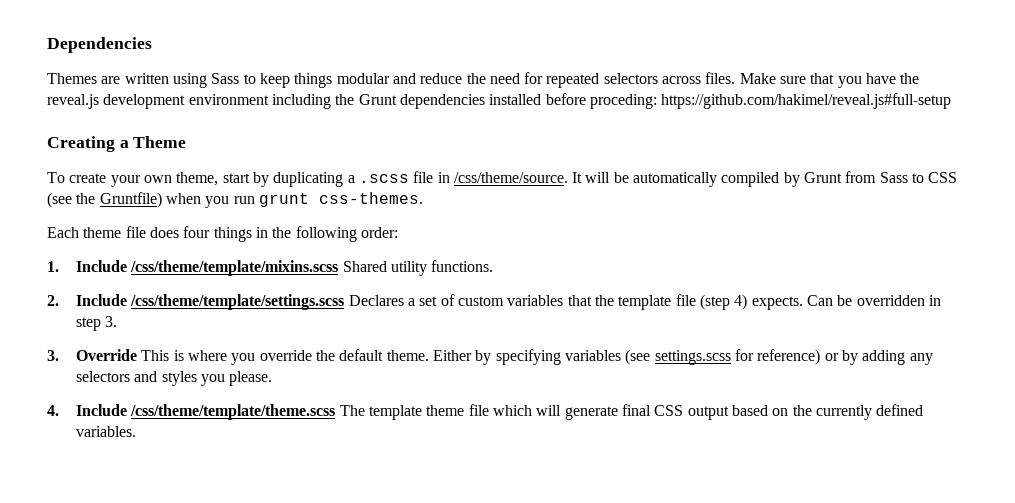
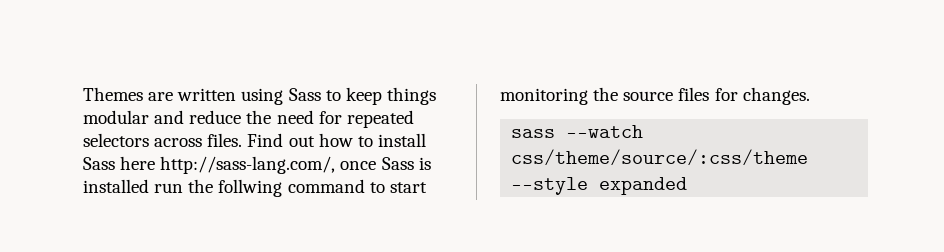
[47,37,152,53] Dependencies // -> (83, 94) none
[739,73,920,88] [47,93,952,109] [47,136,187,152] [47,171,958,187] [47,192,423,208] [47,226,398,242] [47,260,494,276] [47,294,941,310] [76,316,118,331] [47,349,933,365] [76,371,273,386] [47,404,924,420] [76,426,137,437] Make sure that you have the reveal.js development environment including the Grunt dependencies installed before proceding: https://github.com/hakimel/reveal.js#full-setup // Creating a Theme // To create your own theme, start by duplicating a .scss file in /css/theme/source. It will be automatically compiled by Grunt from Sass to CSS (see the Gruntfile) when you run grunt css-themes. // Each theme file does four things in the following order: // 1. Include /css/theme/template/mixins.scss Shared utility functions. // 2. Include /css/theme/template/settings.scss Declares a set of custom variables that the template file (step 4) expects. Can be overridden in step 3. // 3. Override This is where you override the default theme. Either by specifying variables (see settings.scss for reference) or by adding any selectors and styles you please. // 4. Include /css/theme/template/theme.scss The template theme file which will generate final CSS output based on the currently defined variables. -> [247,133,426,147] [83,156,431,174] [83,179,427,197] [500,87,810,105] [511,125,644,138] [511,149,809,166] [511,177,688,195] Find out how to install Sass here http://sass-lang.com/, once Sass is installed run the follwing command to start monitoring the source files for changes. // sass --watch css/theme/source/:css/theme --style expanded

